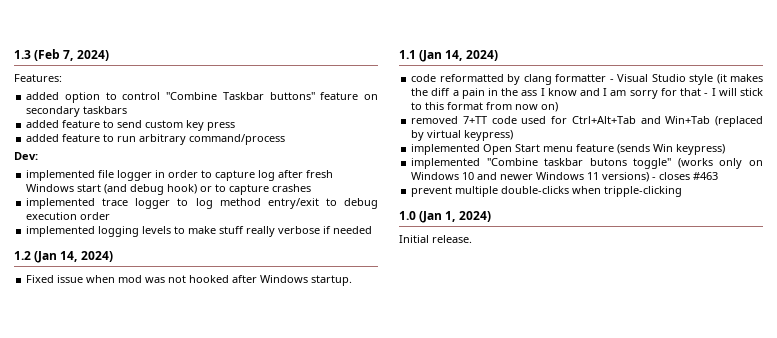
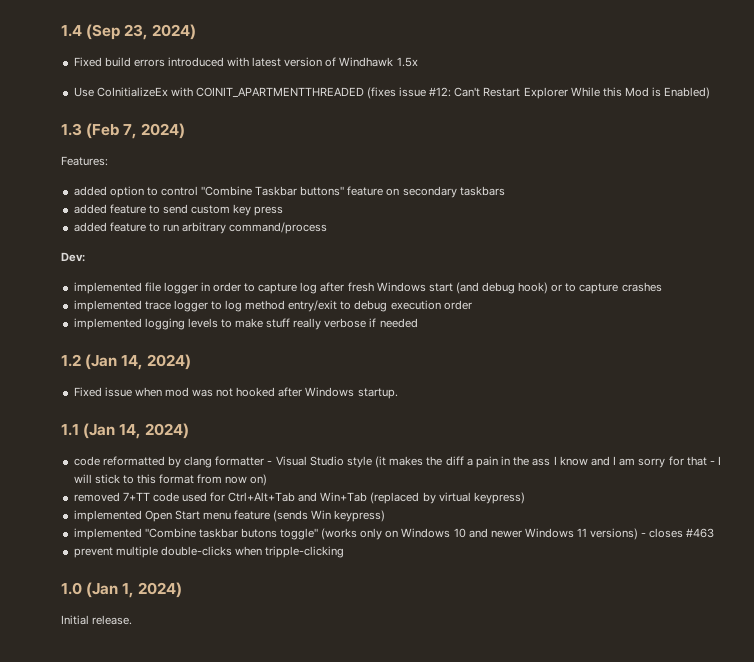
(14, 54) none -> [61,24,196,40] [73,57,418,67] [73,87,711,99] 1.4 (Sep 23, 2024) // Fixed build errors introduced with latest version of Windhawk 1.5x // Use CoInitializeEx with COINIT_APARTMENTTHREADED (fixes issue #12: Can't Restart Explorer While this Mod is Enabled) //

